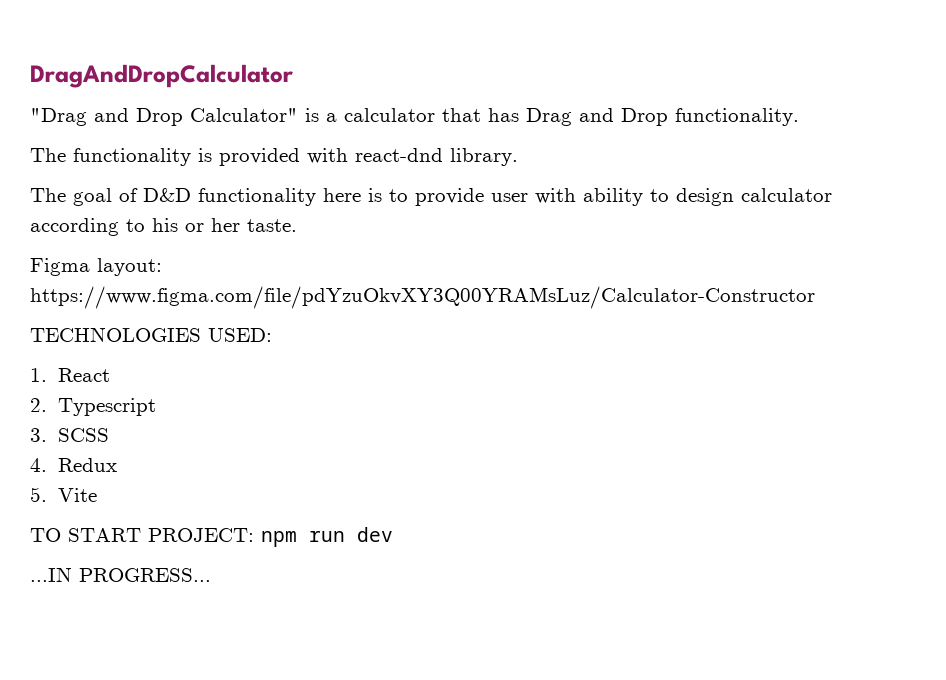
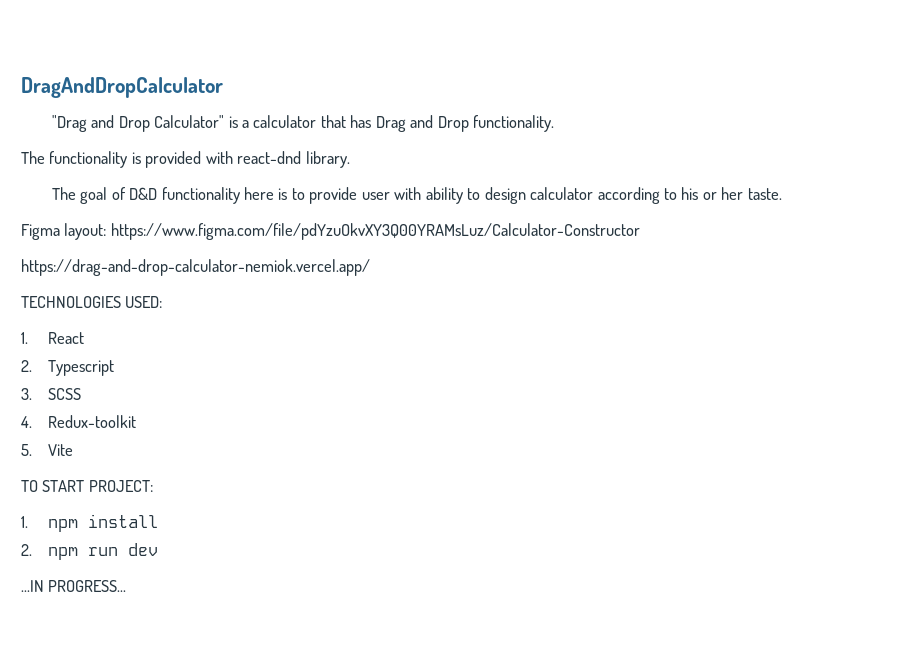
(815, 297) none -> [21,259,370,276] // https://drag-and-drop-calculator-nemiok.vercel.app/
[58,458,118,472] Redux -> [48,415,137,428] Redux-toolkit
(254, 535) none -> [21,514,159,532] [21,544,32,556] // 1. npm install // 2.

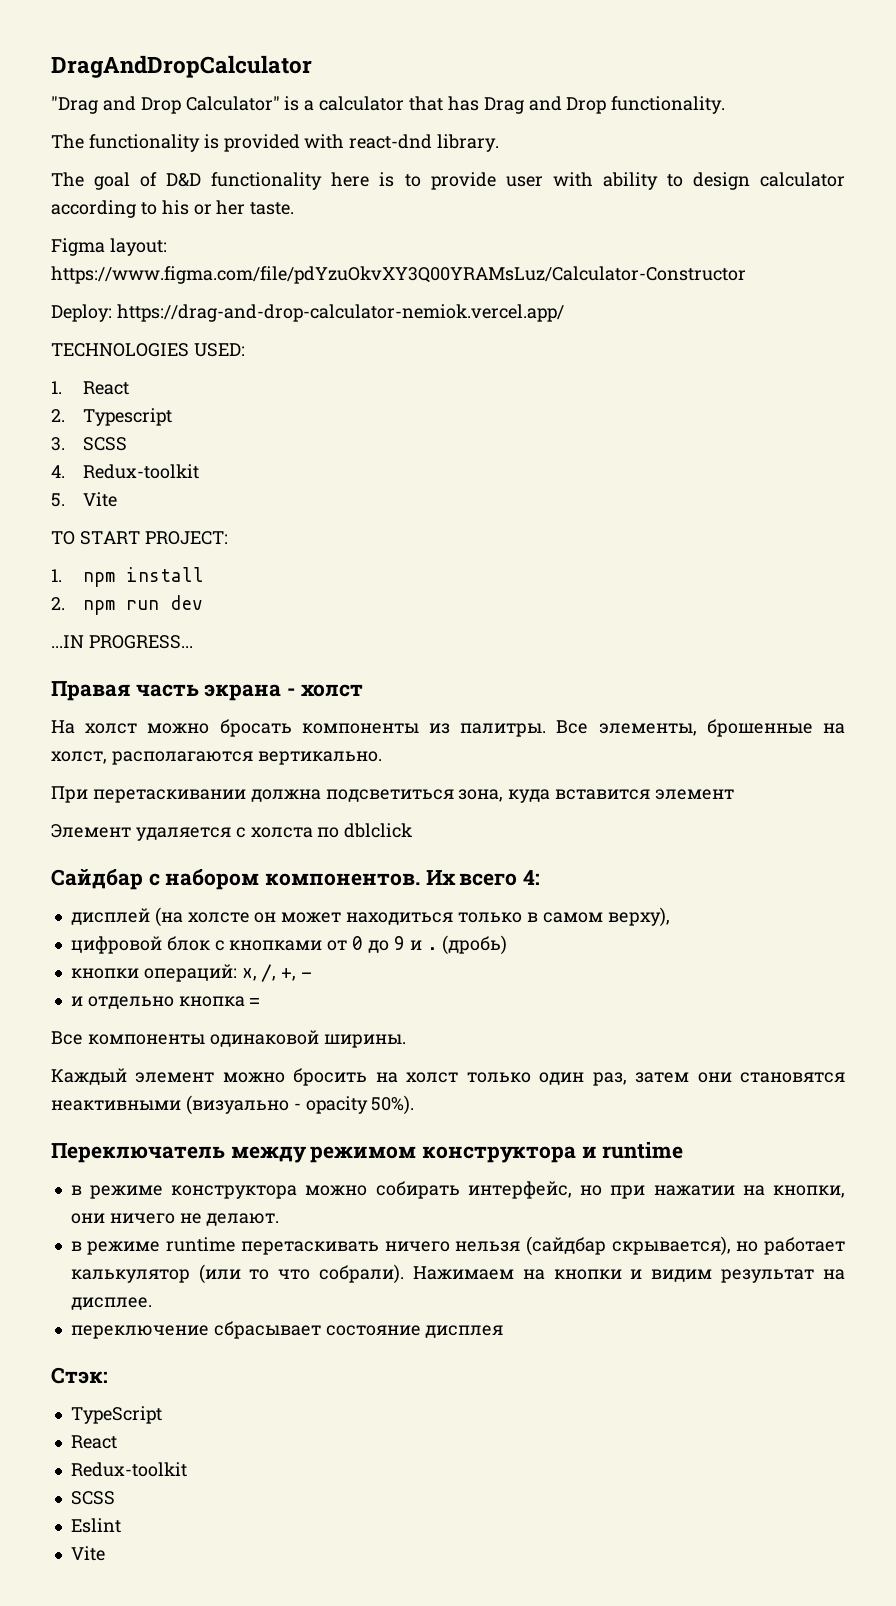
(640, 231) none -> [51,304,112,322] Deploy:
(127, 586) none -> [51,681,363,701] [51,719,845,737] [51,751,382,765] [51,786,735,803] [51,823,413,841] [51,869,541,890] [70,907,670,927] [70,935,508,955] [70,964,313,982] [70,996,261,1009] [51,1030,406,1048] [51,1068,845,1086] [51,1095,415,1115] [51,1142,684,1163] [70,1181,846,1199] [70,1213,280,1226] [70,1236,845,1256] [70,1264,846,1284] [70,1297,152,1310] [70,1321,504,1339] [51,1367,108,1384] [70,1406,162,1424] [70,1435,117,1449] [70,1462,187,1477] [70,1491,115,1505] [70,1518,121,1533] [70,1546,105,1561] // Правая часть экрана - холст // На холст можно бросать компоненты из палитры. Все элементы, брошенные на холст, располагаются вертикально. // При перетаскивании должна подсветиться зона, куда вставится элемент // Элемент удаляется с холста по dblclick // Сайдбар с набором компонентов. Их всего 4: // дисплей (на холсте он может находиться только в самом верху), // цифровой блок с кнопками от 0 до 9 и . (дробь) // кнопки операций: x, /, +, - // и отдельно кнопка = // Все компоненты одинаковой ширины. // Каждый элемент можно бросить на холст только один раз, затем они становятся неактивными (визуально - opacity 50%). // Переключатель между режимом конструктора и runtime // в режиме конструктора можно собирать интерфейс, но при нажатии на кнопки, они ничего не делают. // в режиме runtime перетаскивать ничего нельзя (сайдбар скрывается), но работает калькулятор (или то что собрали). Нажимаем на кнопки и видим результат на дисплее. // переключение сбрасывает состояние дисплея // Стэк: // TypeScript // React // Redux-toolkit // SCSS // Eslint // Vite

